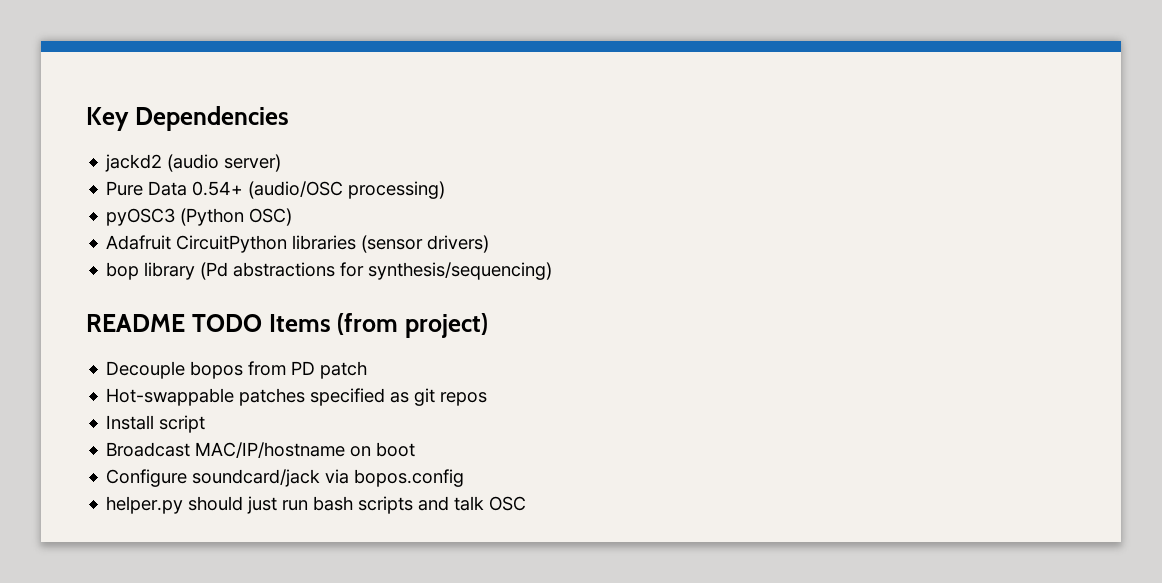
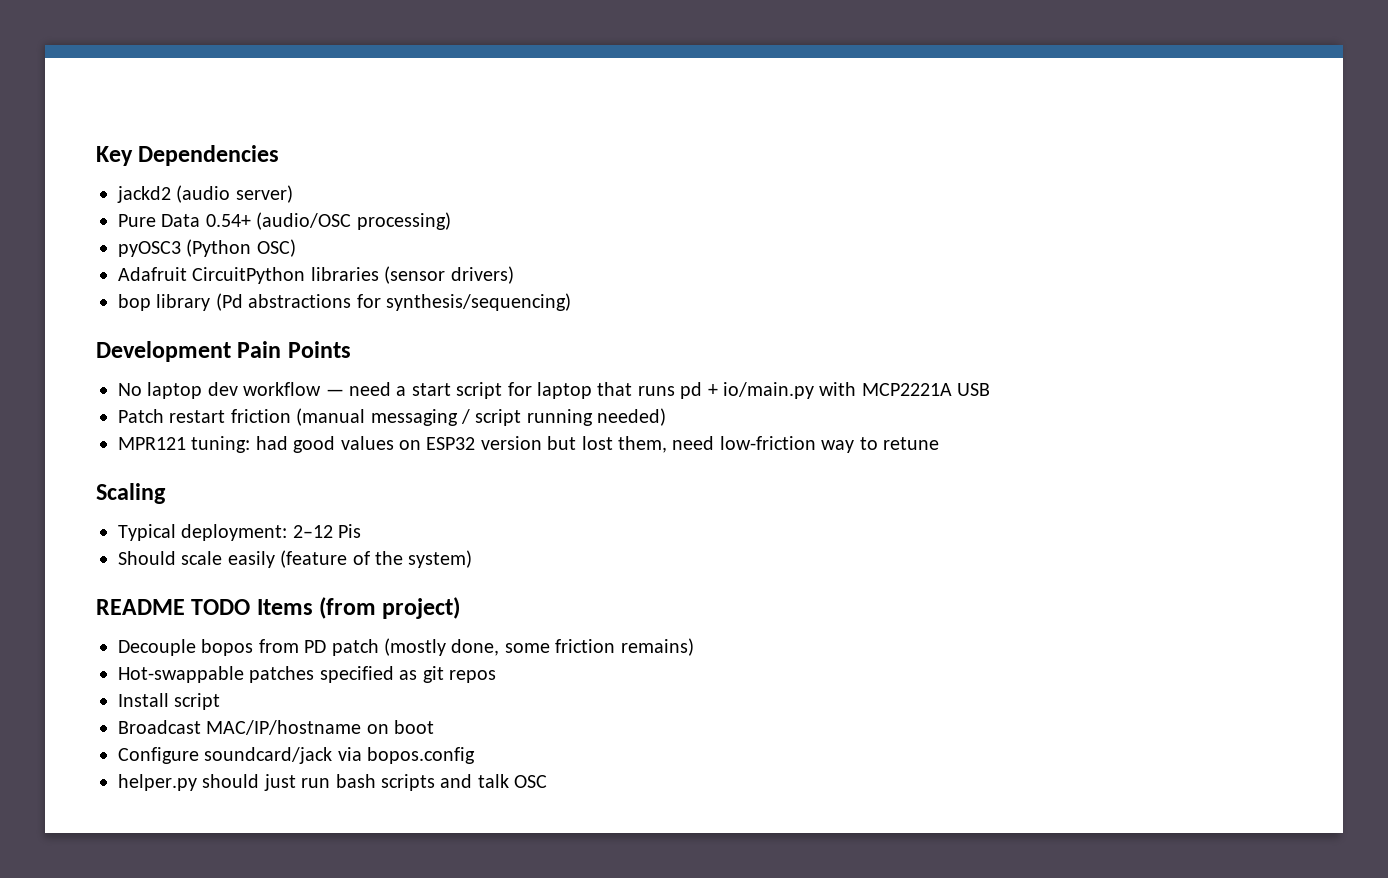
(553, 271) none -> [96,341,351,362] [118,382,991,399] [118,408,667,426] [118,436,939,453] [96,483,166,504] [118,524,362,541] [118,550,473,568] // Development Pain Points // No laptop dev workflow — need a start script for laptop that runs pd + io/main.py with MCP2221A USB // Patch restart friction (manual messaging / script running needed) // MPR121 tuning: had good values on ESP32 version but lost them, need low-friction way to retune // Scaling // Typical deployment: 2–12 Pis // Should scale easily (feature of the system)
(368, 370) none -> [384,638,694,656] (mostly done, some friction remains)

